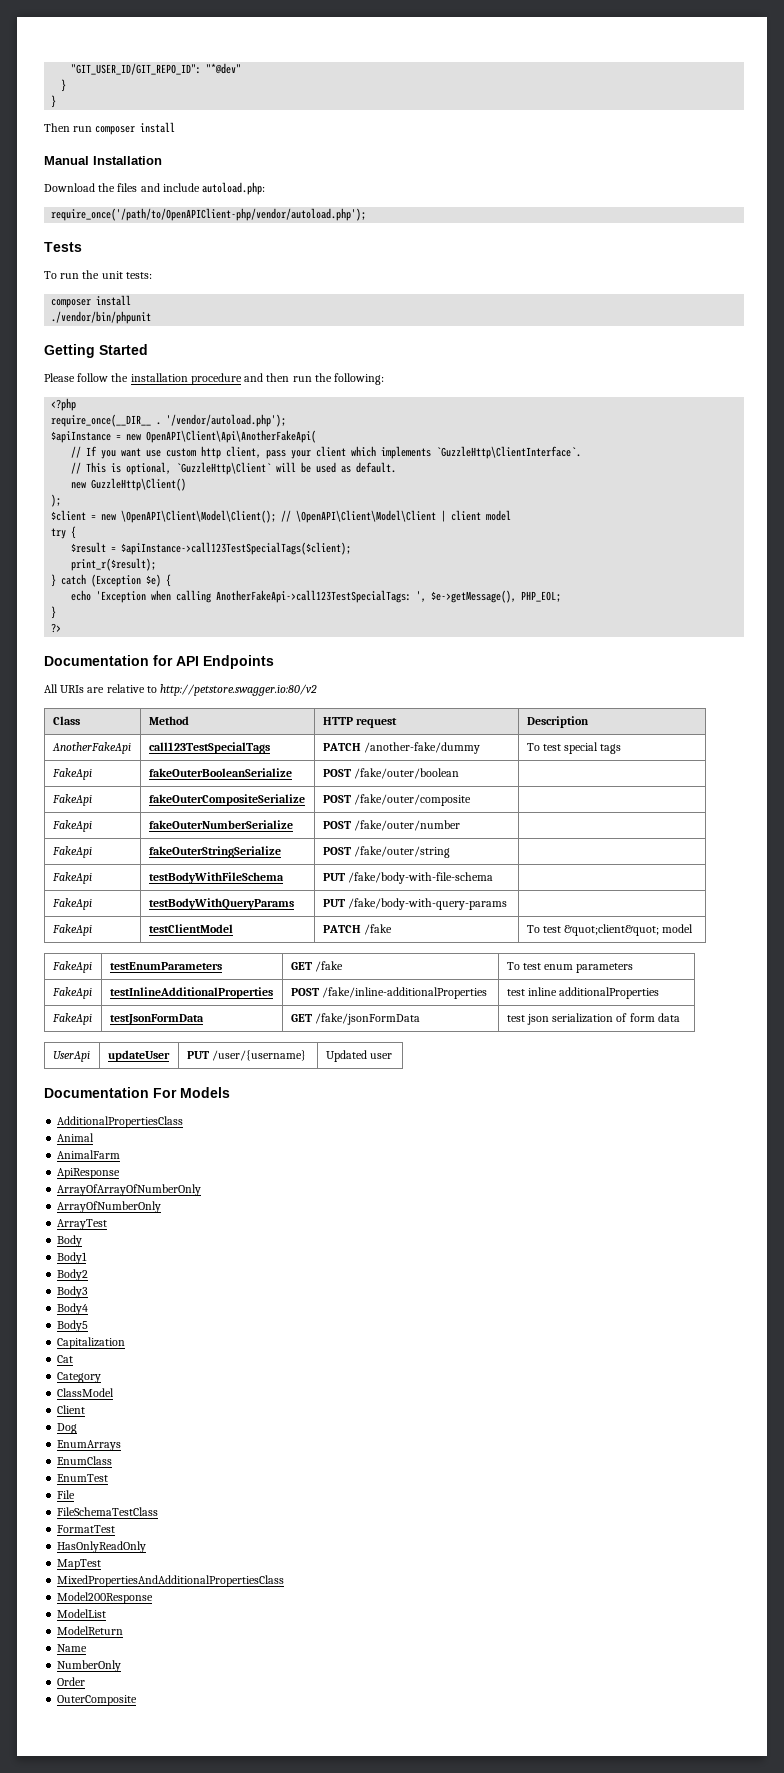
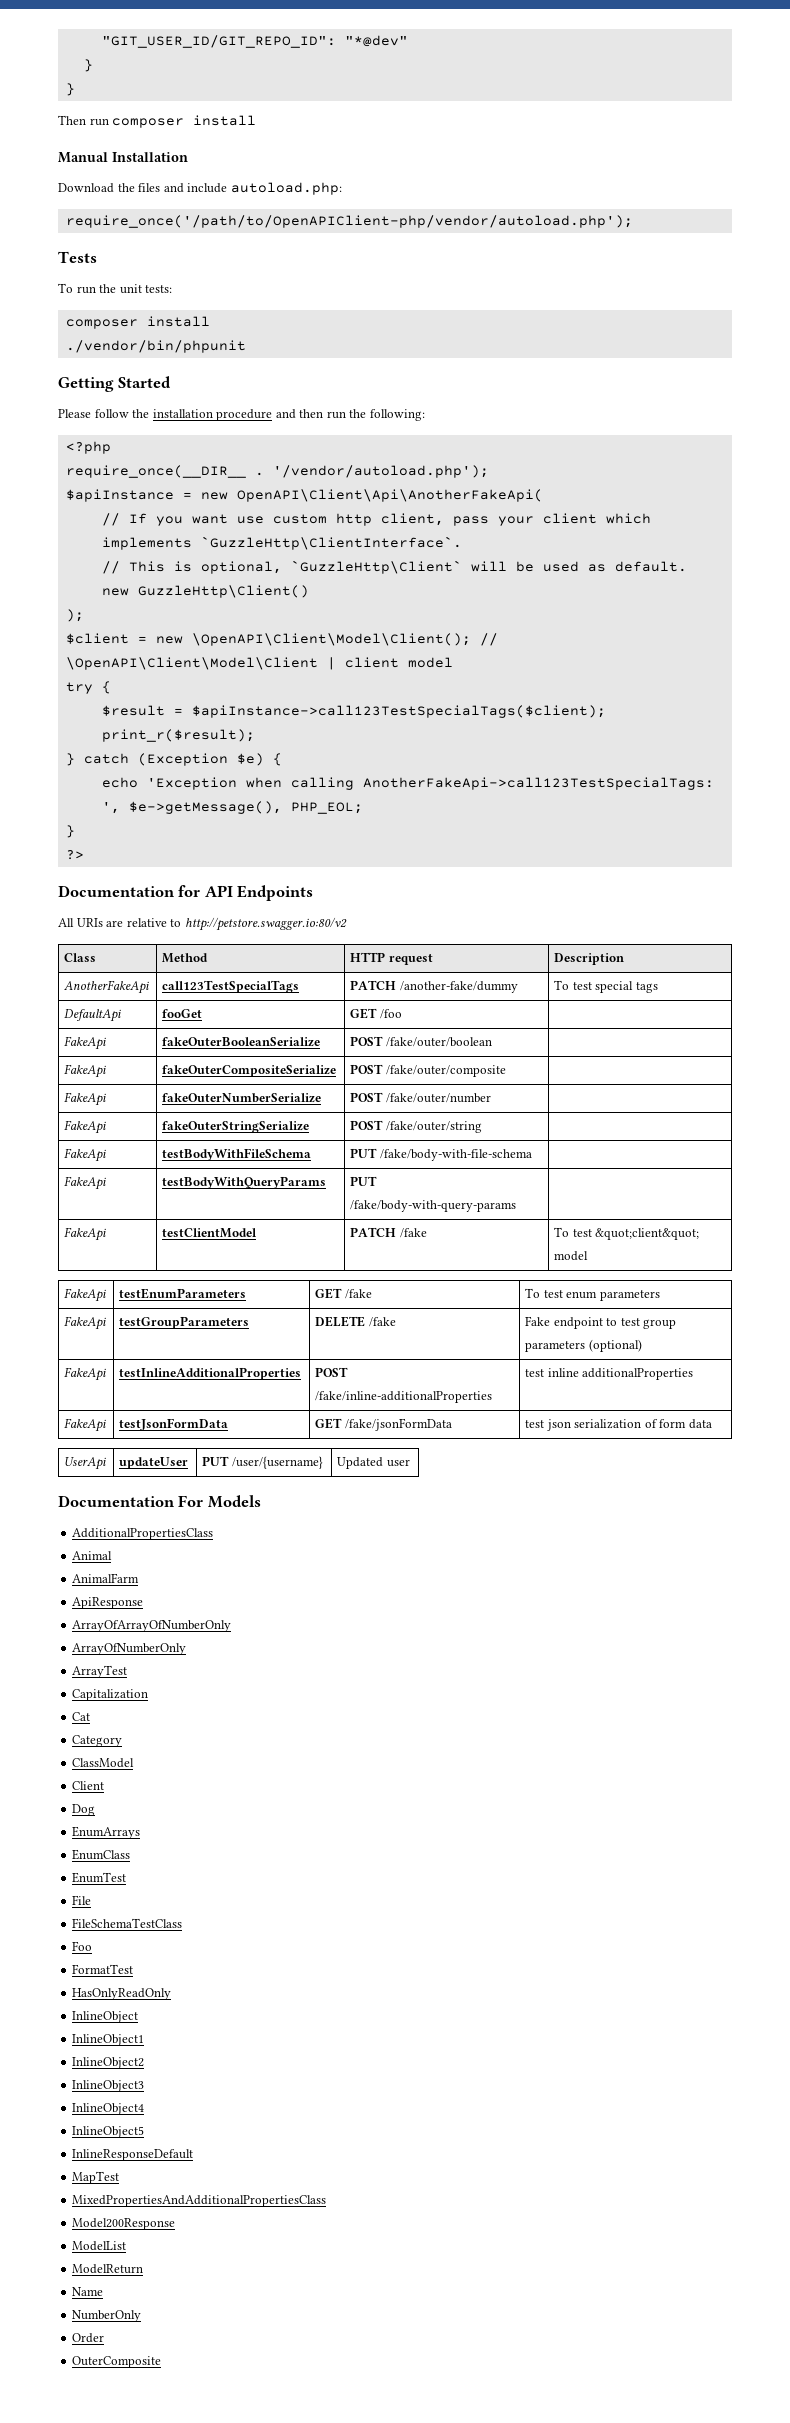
(622, 749) none -> [64,1009,122,1022] [162,1009,203,1018] [350,1008,402,1019] // DefaultApi | fooGet | GET /foo |
(634, 968) none -> [64,1316,107,1330] [119,1316,250,1329] [315,1316,396,1327] [525,1316,677,1329] [525,1339,642,1352] // FakeApi | testGroupParameters | DELETE /fake | Fake endpoint to test group parameters (optional)
[57,1235,83,1247] [57,1252,88,1264] [57,1269,89,1281] [57,1286,89,1298] [57,1303,89,1315] [57,1320,89,1332] // Body // Body1 // Body2 // Body3 // Body4 // Body5 -> (128, 1671) none
(159, 1511) none -> [72,1941,93,1951] // Foo
(147, 1547) none -> [72,2011,139,2023] [72,2034,145,2046] [72,2057,145,2069] [72,2080,145,2092] [72,2103,145,2115] [72,2126,145,2138] [72,2149,194,2161] // InlineObject // InlineObject1 // InlineObject2 // InlineObject3 // InlineObject4 // InlineObject5 // InlineResponseDefault

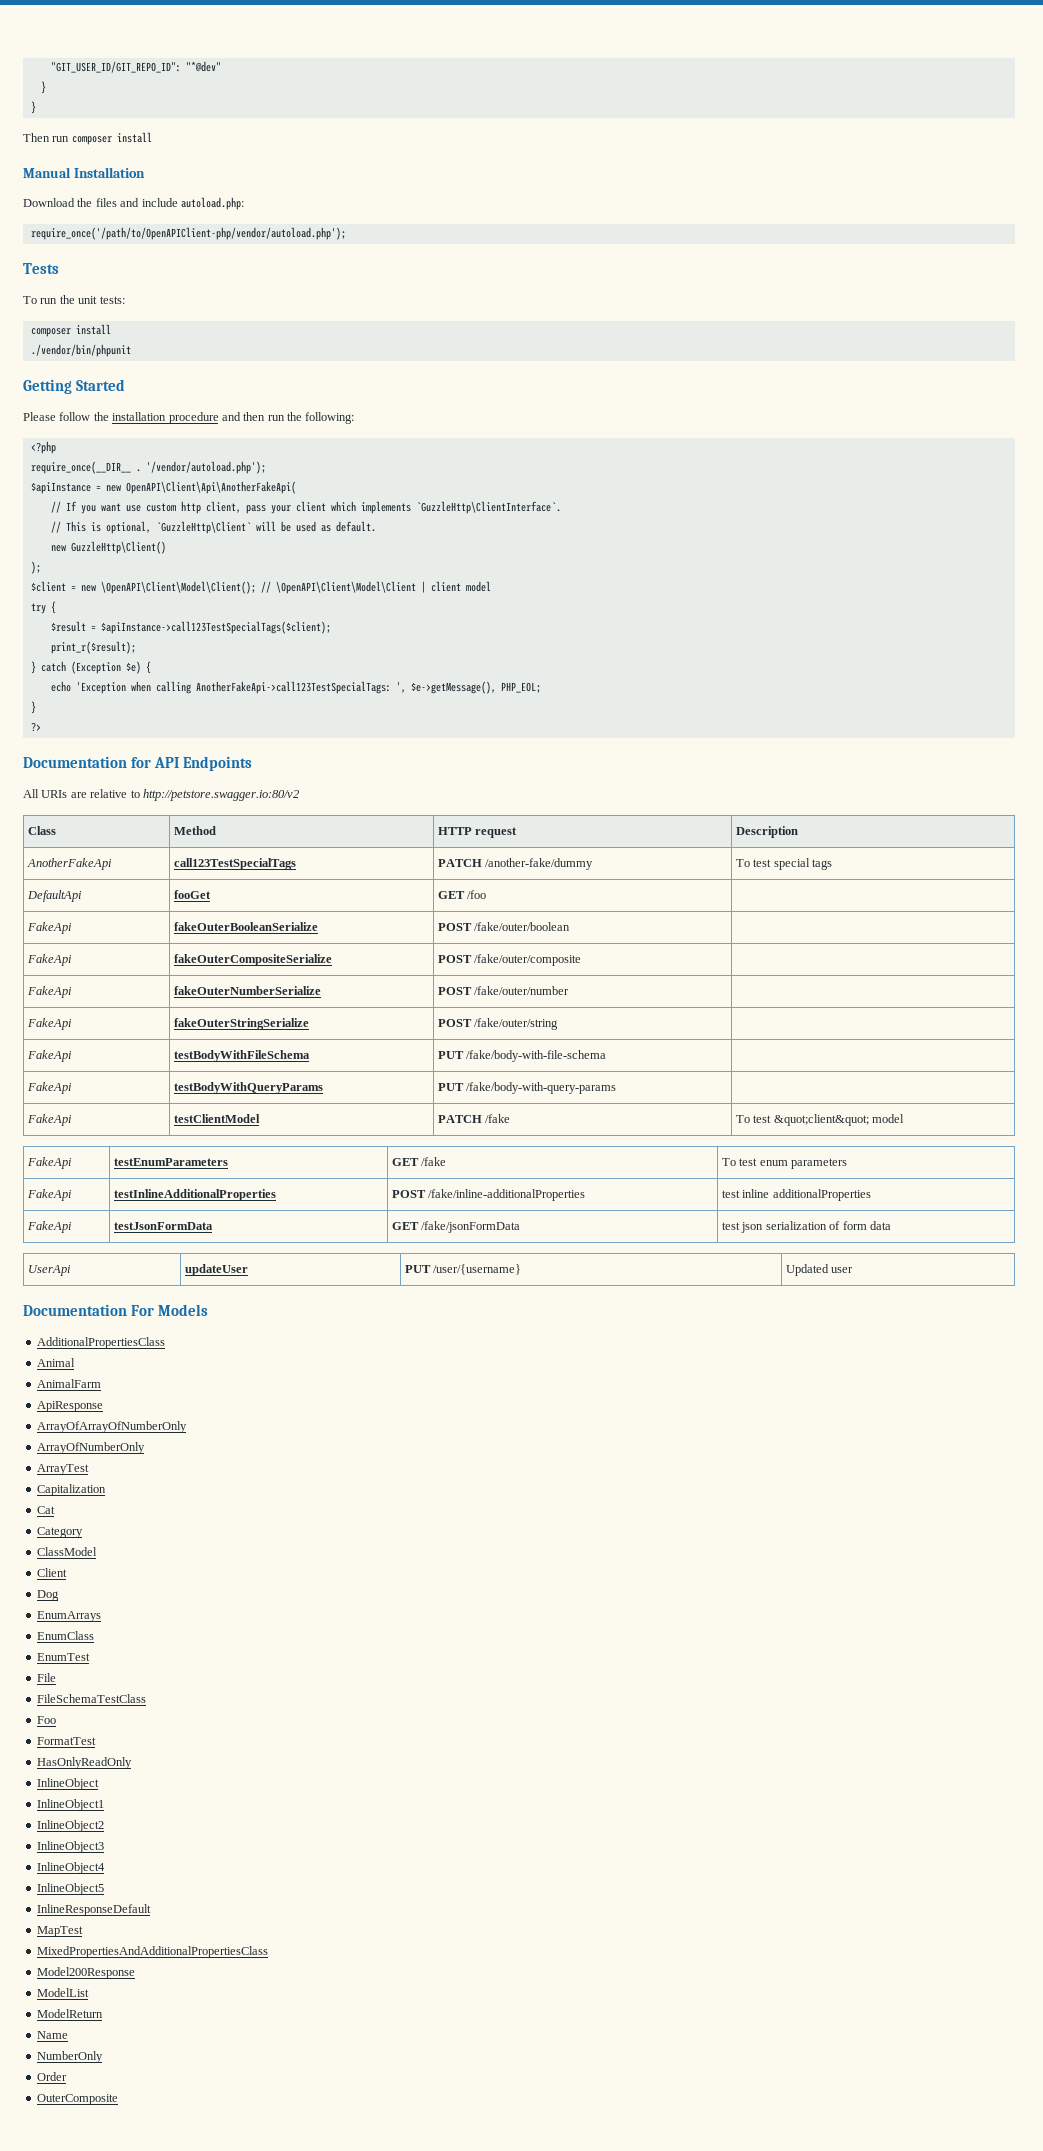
[64,1316,107,1330] [119,1316,250,1329] [315,1316,396,1327] [525,1316,677,1329] [525,1339,642,1352] // FakeApi | testGroupParameters | DELETE /fake | Fake endpoint to test group parameters (optional) -> (848, 1163) none

